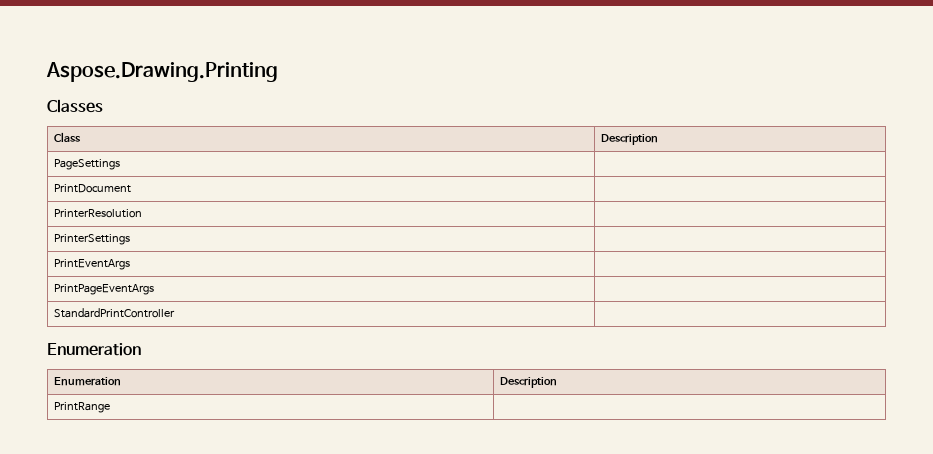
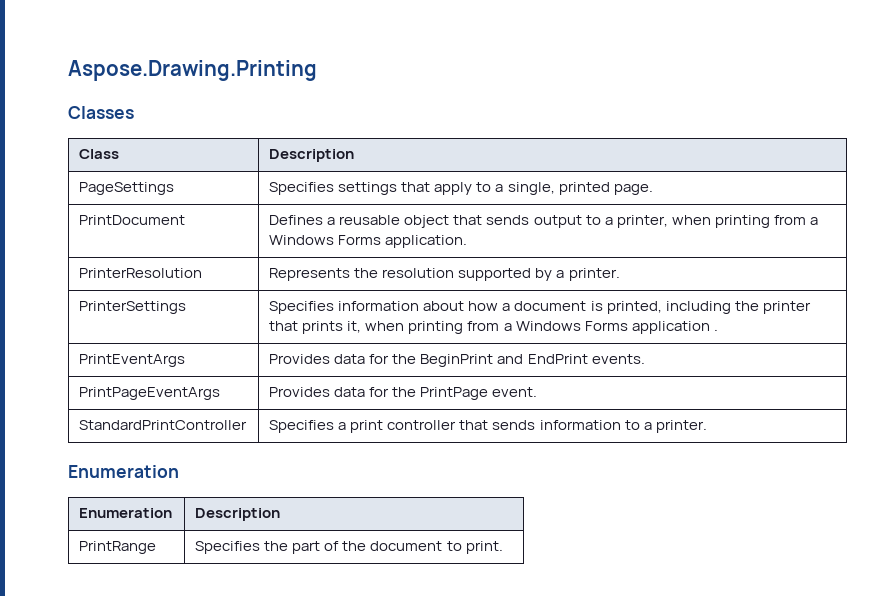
[53,184,131,193] [53,209,142,218] [53,234,130,245] [53,259,130,270] [53,284,154,295] [53,308,175,318] [47,343,141,356] [53,377,121,386] [499,377,557,388] [53,402,110,413] // PrintDocument | // PrinterResolution | // PrinterSettings | // PrintEventArgs | // PrintPageEventArgs | // StandardPrintController | // Enumeration // Enumeration | Description // PrintRange | -> [269,182,653,195] [79,215,186,225] [269,215,818,228] [269,235,468,248] [79,268,203,278] [269,268,620,281] [79,301,187,314] [269,301,811,314] [269,321,718,334] [79,354,186,367] [269,354,645,367] [79,387,221,400] [269,387,538,400] [79,420,248,430] [269,420,707,433] [68,465,179,478] [79,508,173,518] [195,508,281,521] [79,541,157,554] [195,541,503,554] Specifies settings that apply to a single, printed page. // PrintDocument | Defines a reusable object that sends output to a printer, when printing from a Windows Forms application. // PrinterResolution | Represents the resolution supported by a printer. // PrinterSettings | Specifies information about how a document is printed, including the printer that prints it, when printing from a Windows Forms application . // PrintEventArgs | Provides data for the BeginPrint and EndPrint events. // PrintPageEventArgs | Provides data for the PrintPage event. // StandardPrintController | Specifies a print controller that sends information to a printer. // Enumeration // Enumeration | Description // PrintRange | Specifies the part of the document to print.

